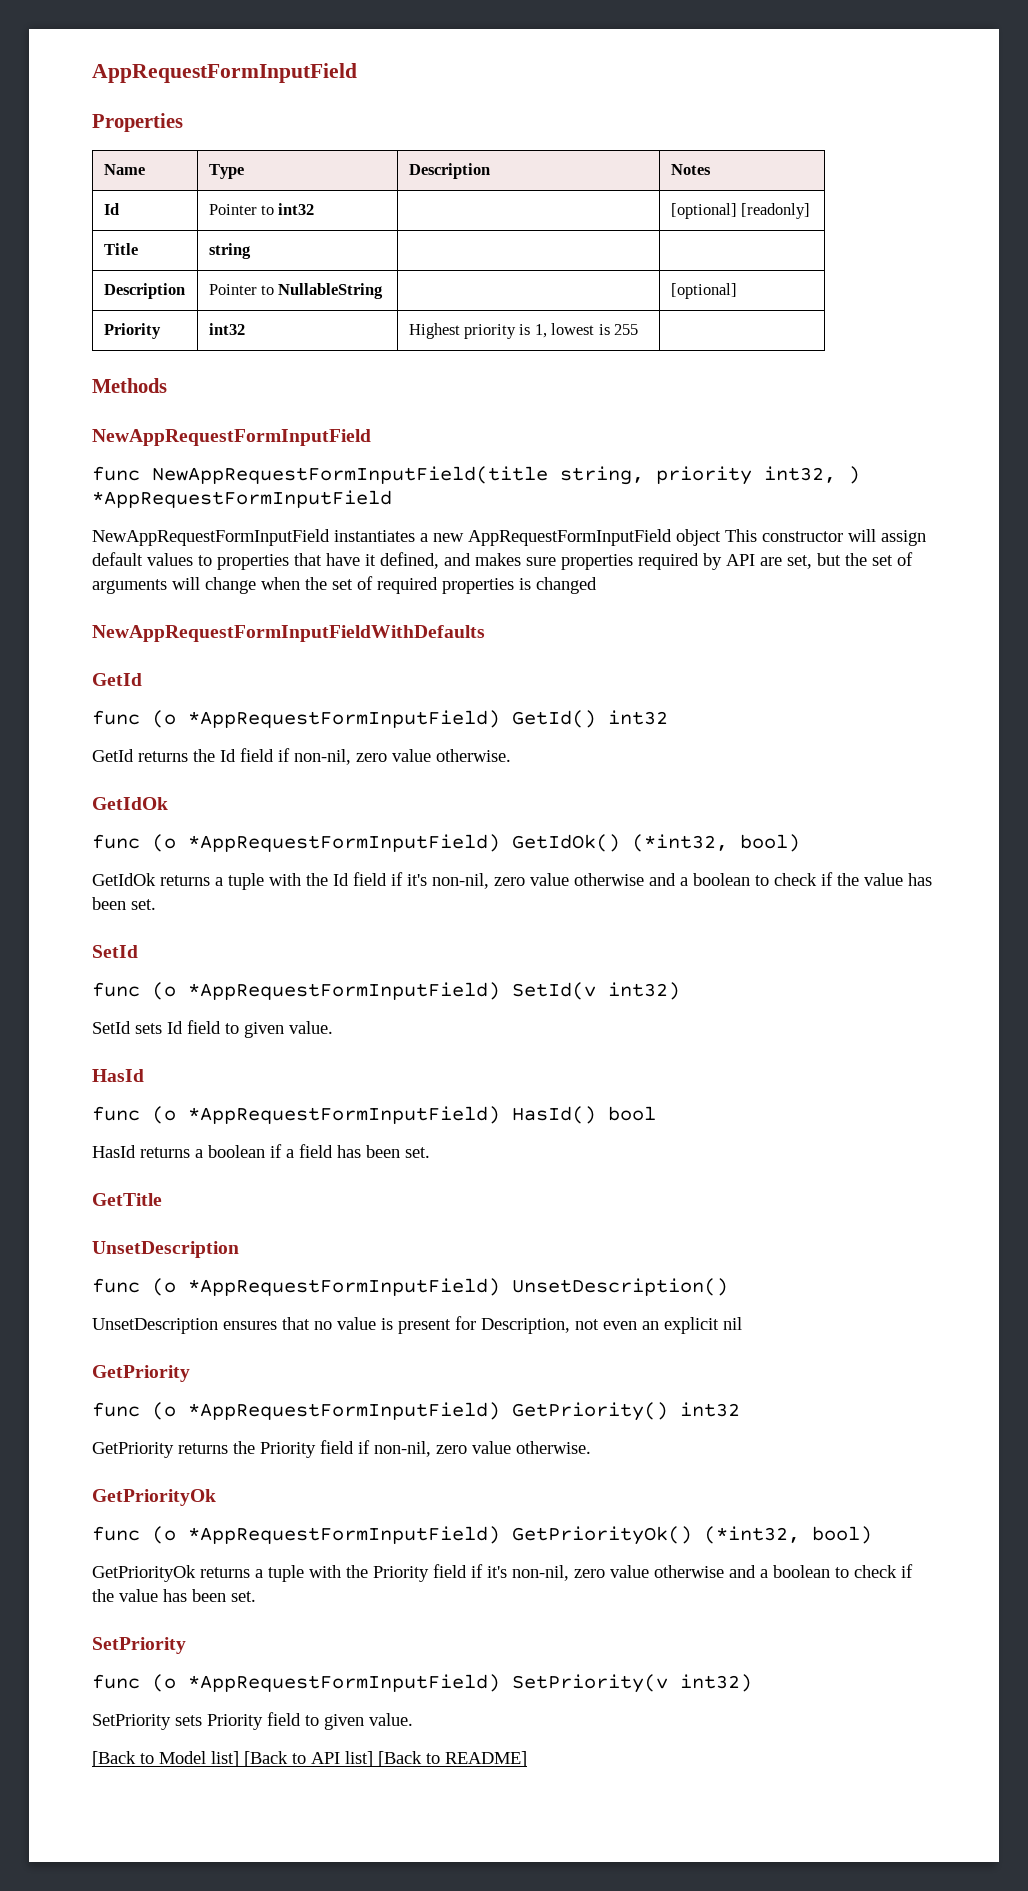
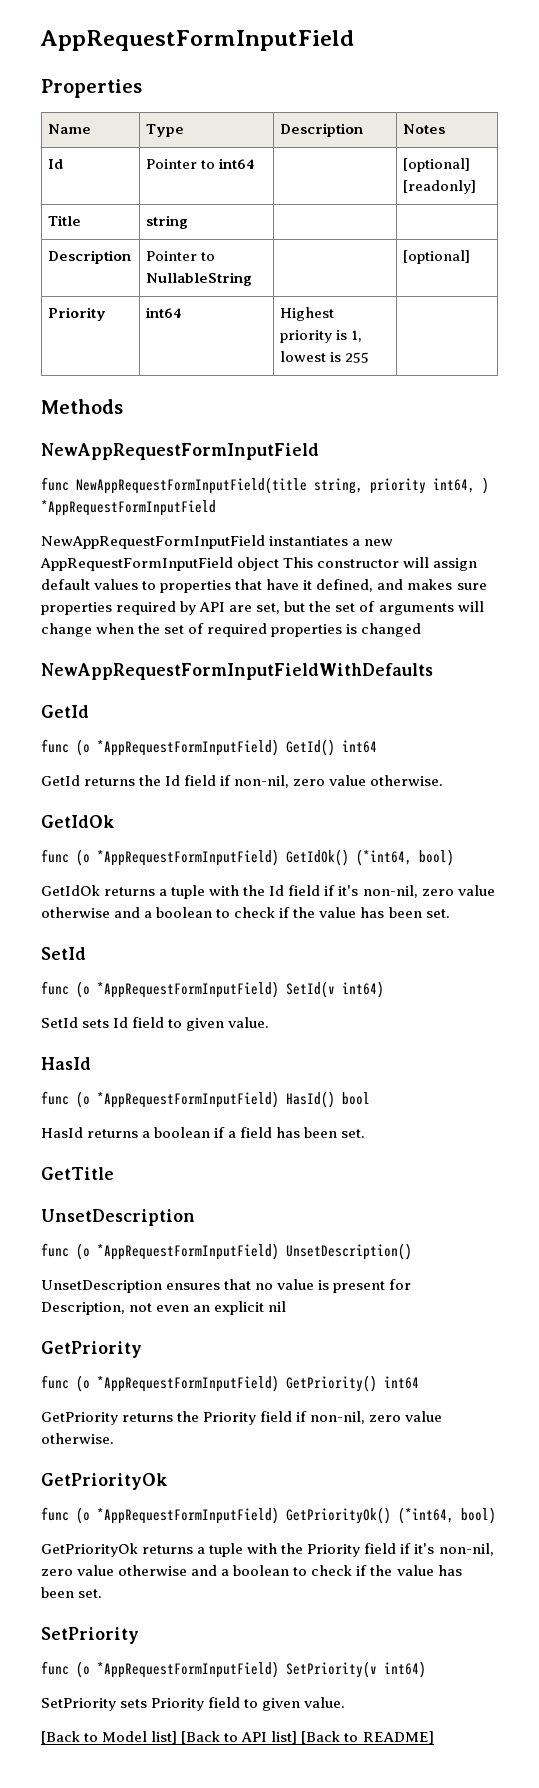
[278,203,315,215] int32 -> [219,158,255,169] int64
[208,323,245,335] int32 -> [146,307,182,318] int64
[764,466,836,483] int32, -> [433,478,475,493] int64,
[608,710,668,725] int32 -> [342,740,377,753] int64
[632,834,728,852] (*int32, -> [356,849,412,866] (*int64,
[608,982,680,1000] int32) -> [342,981,384,998] int64)
[680,1402,740,1417] int32 -> [384,1376,419,1389] int64
[704,1526,800,1544] (*int32, -> [398,1507,454,1524] (*int64,
[680,1674,752,1692] int32) -> [384,1661,426,1678] int64)

